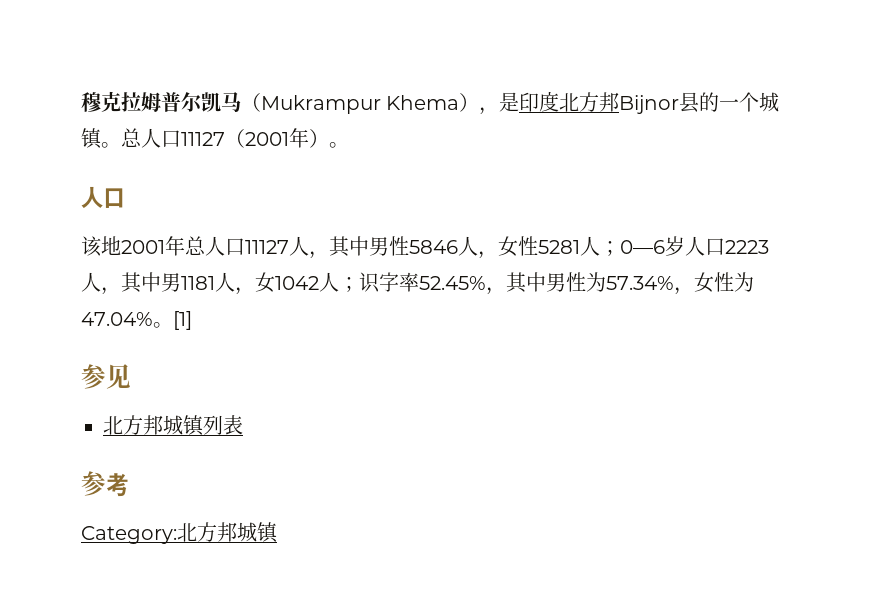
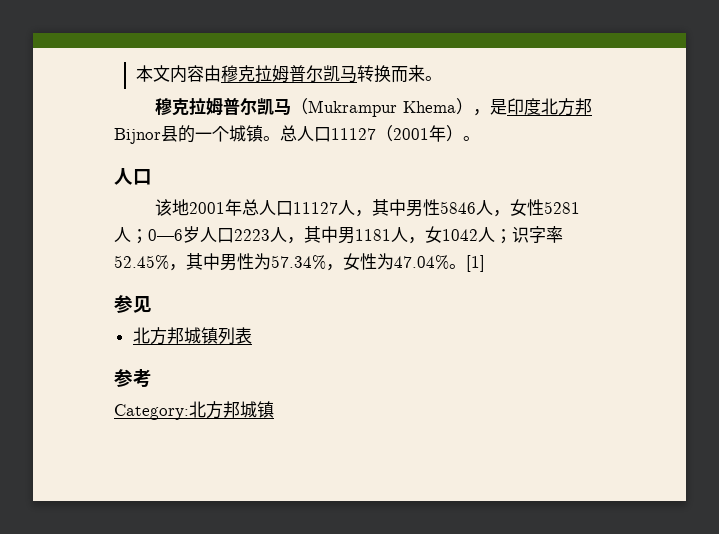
(81, 102) none -> [135,65,442,83] 本文内容由穆克拉姆普尔凯马转换而来。 //

